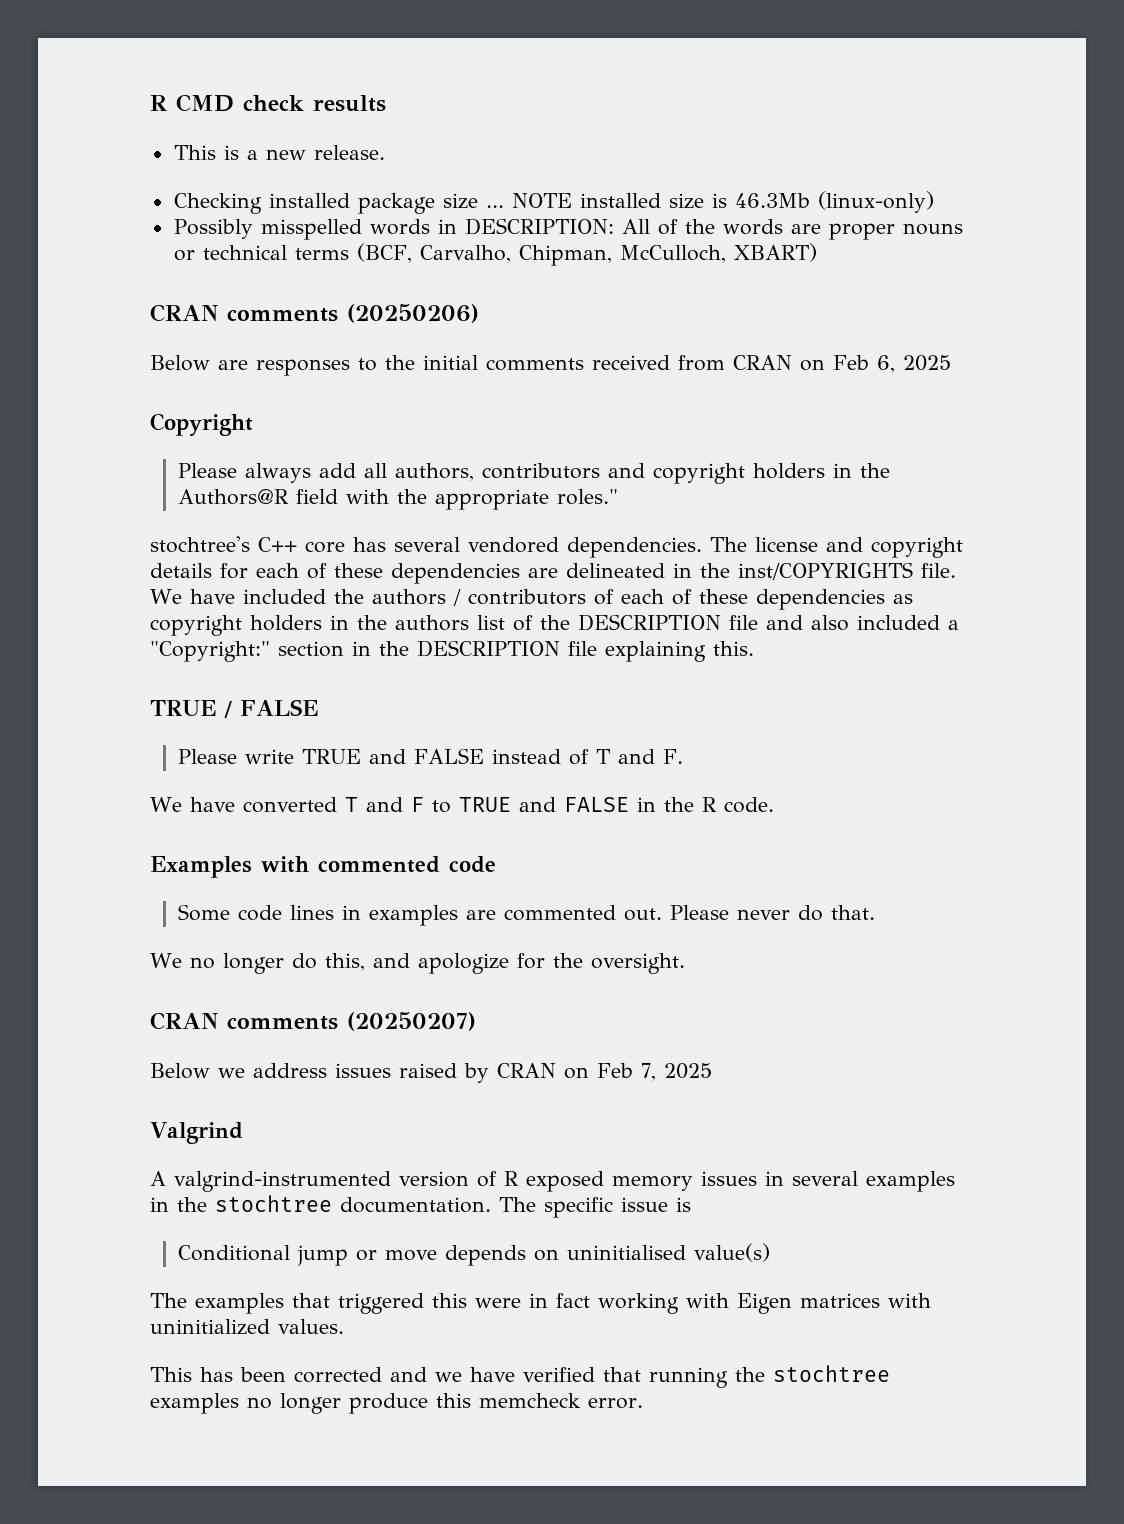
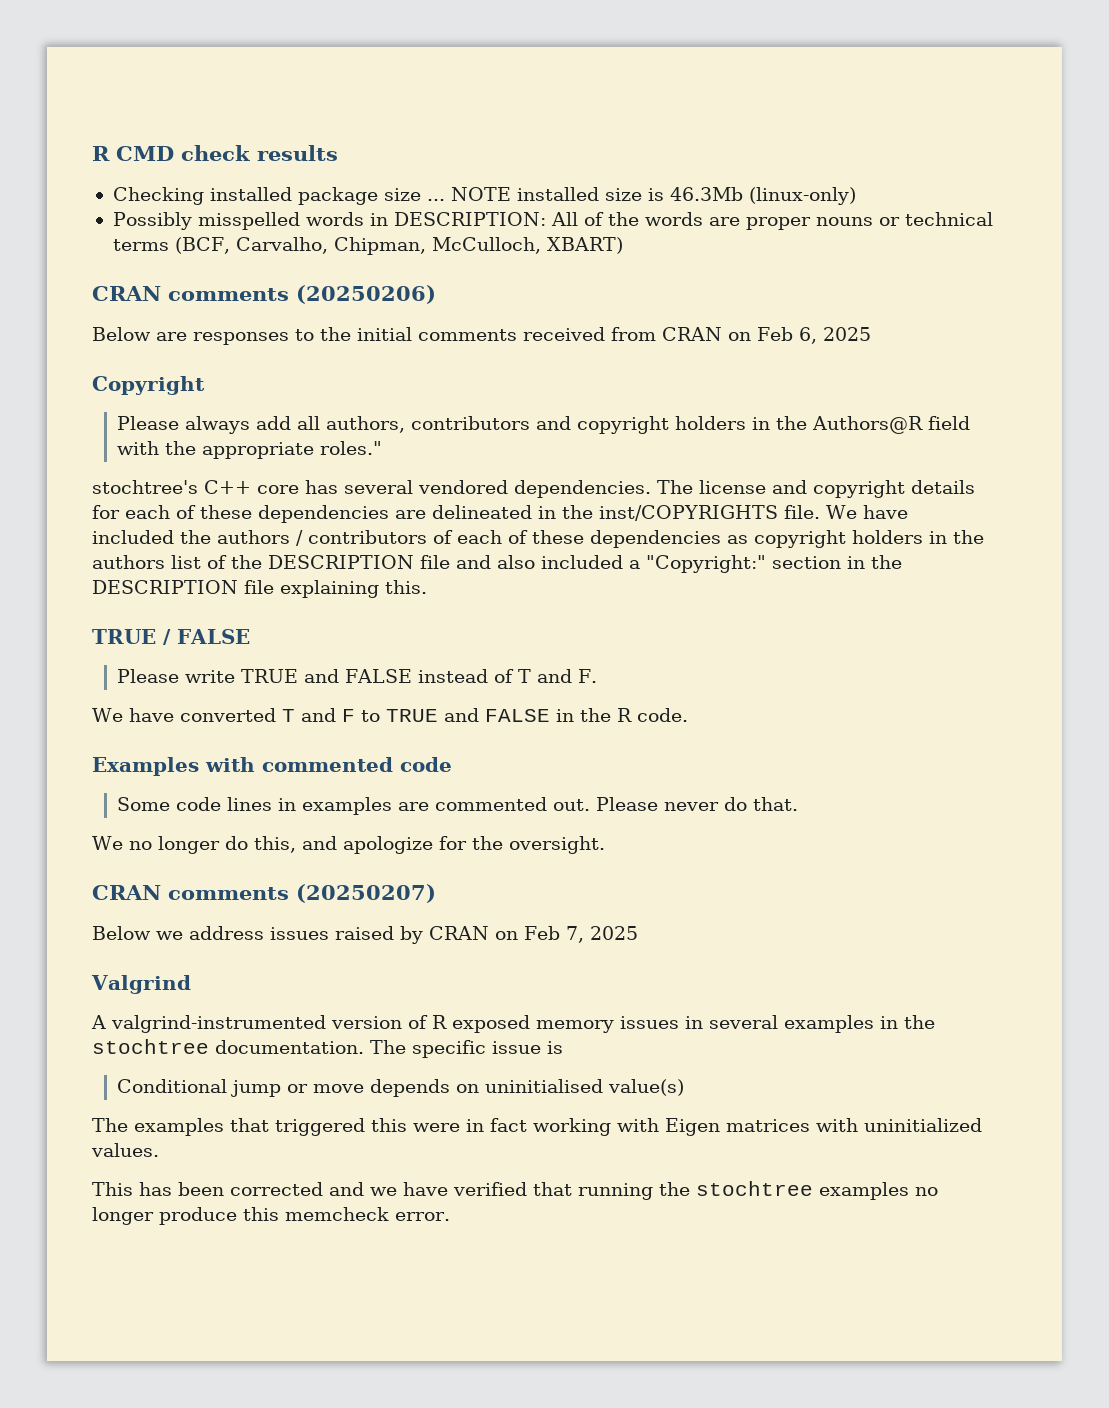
[173,145,385,160] // This is a new release. -> (338, 153) none

